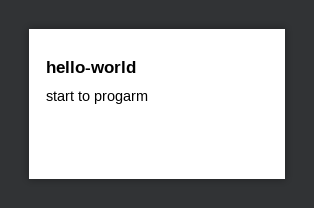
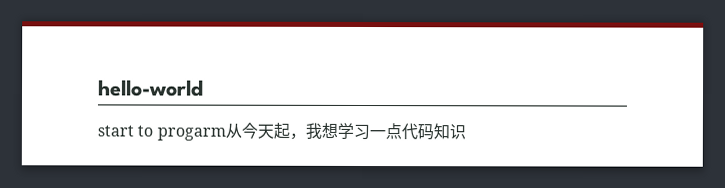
(148, 98) none -> [224,122,466,141] 从今天起，我想学习一点代码知识

